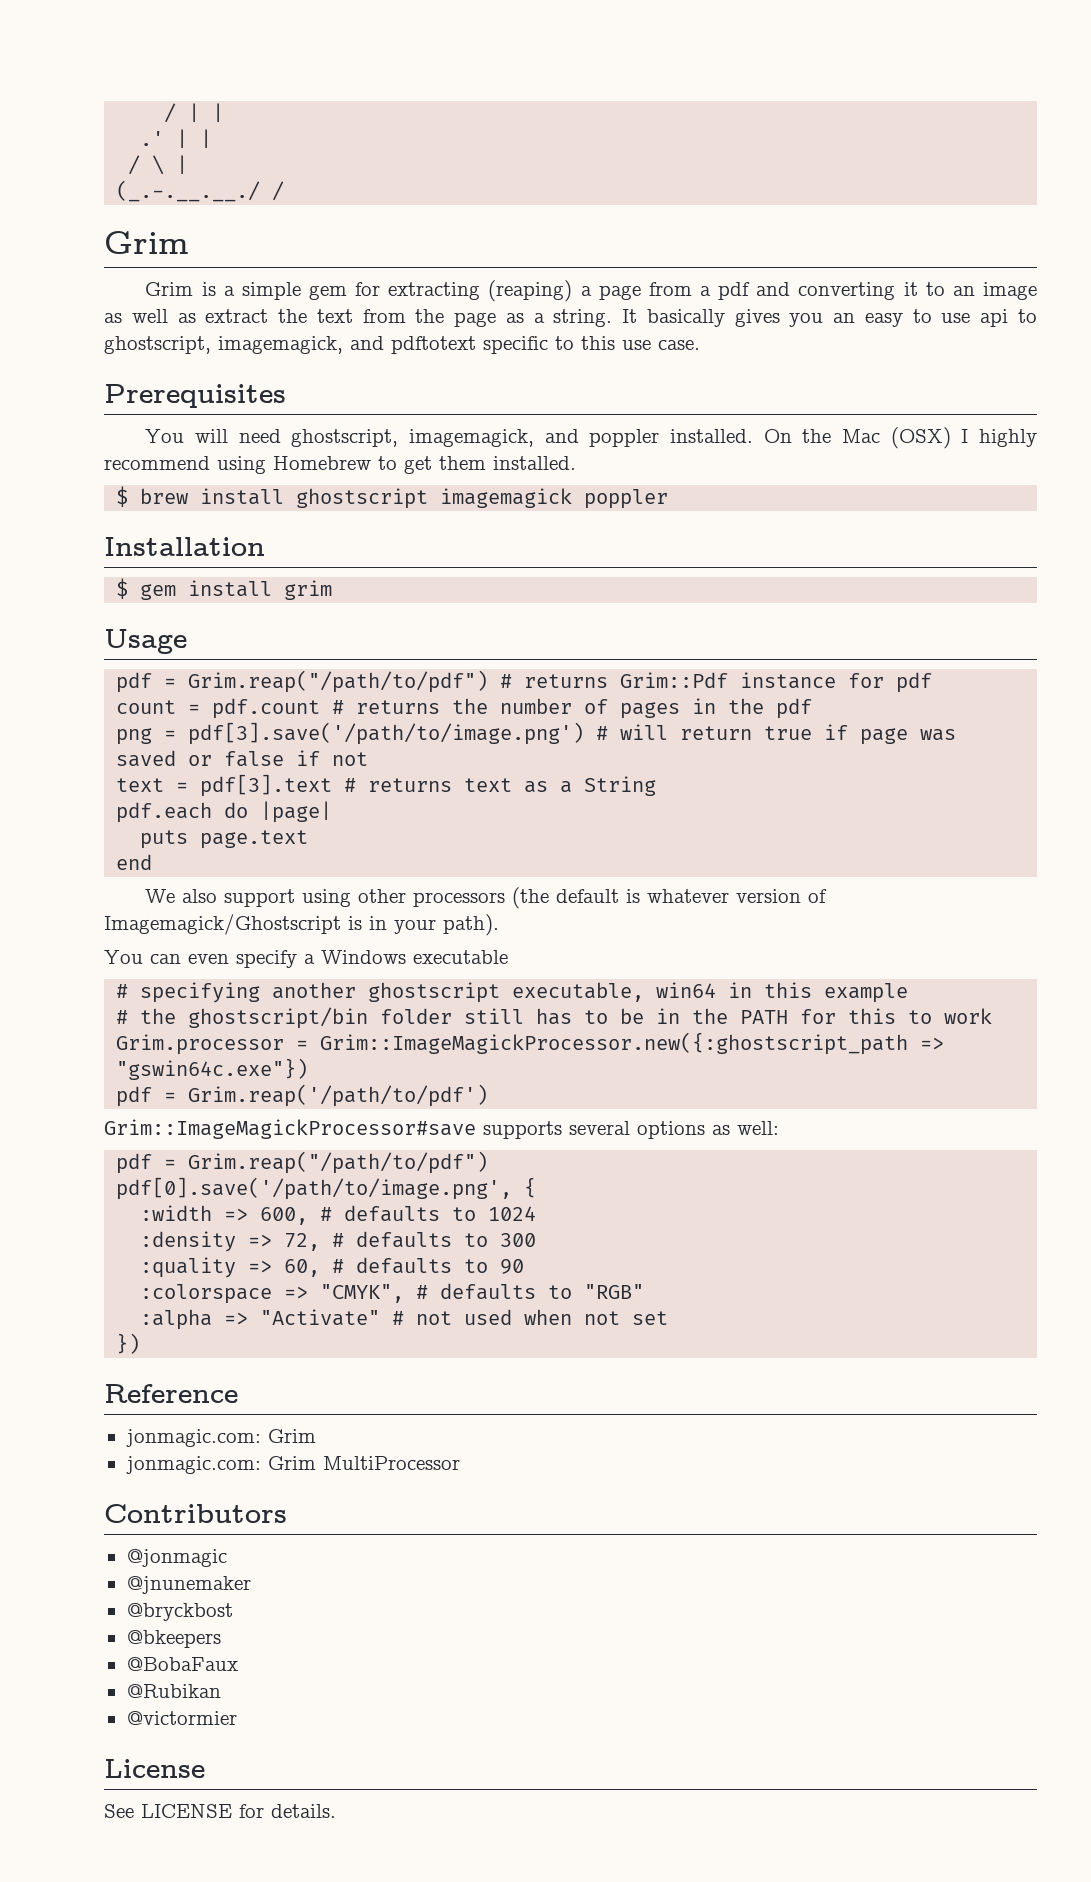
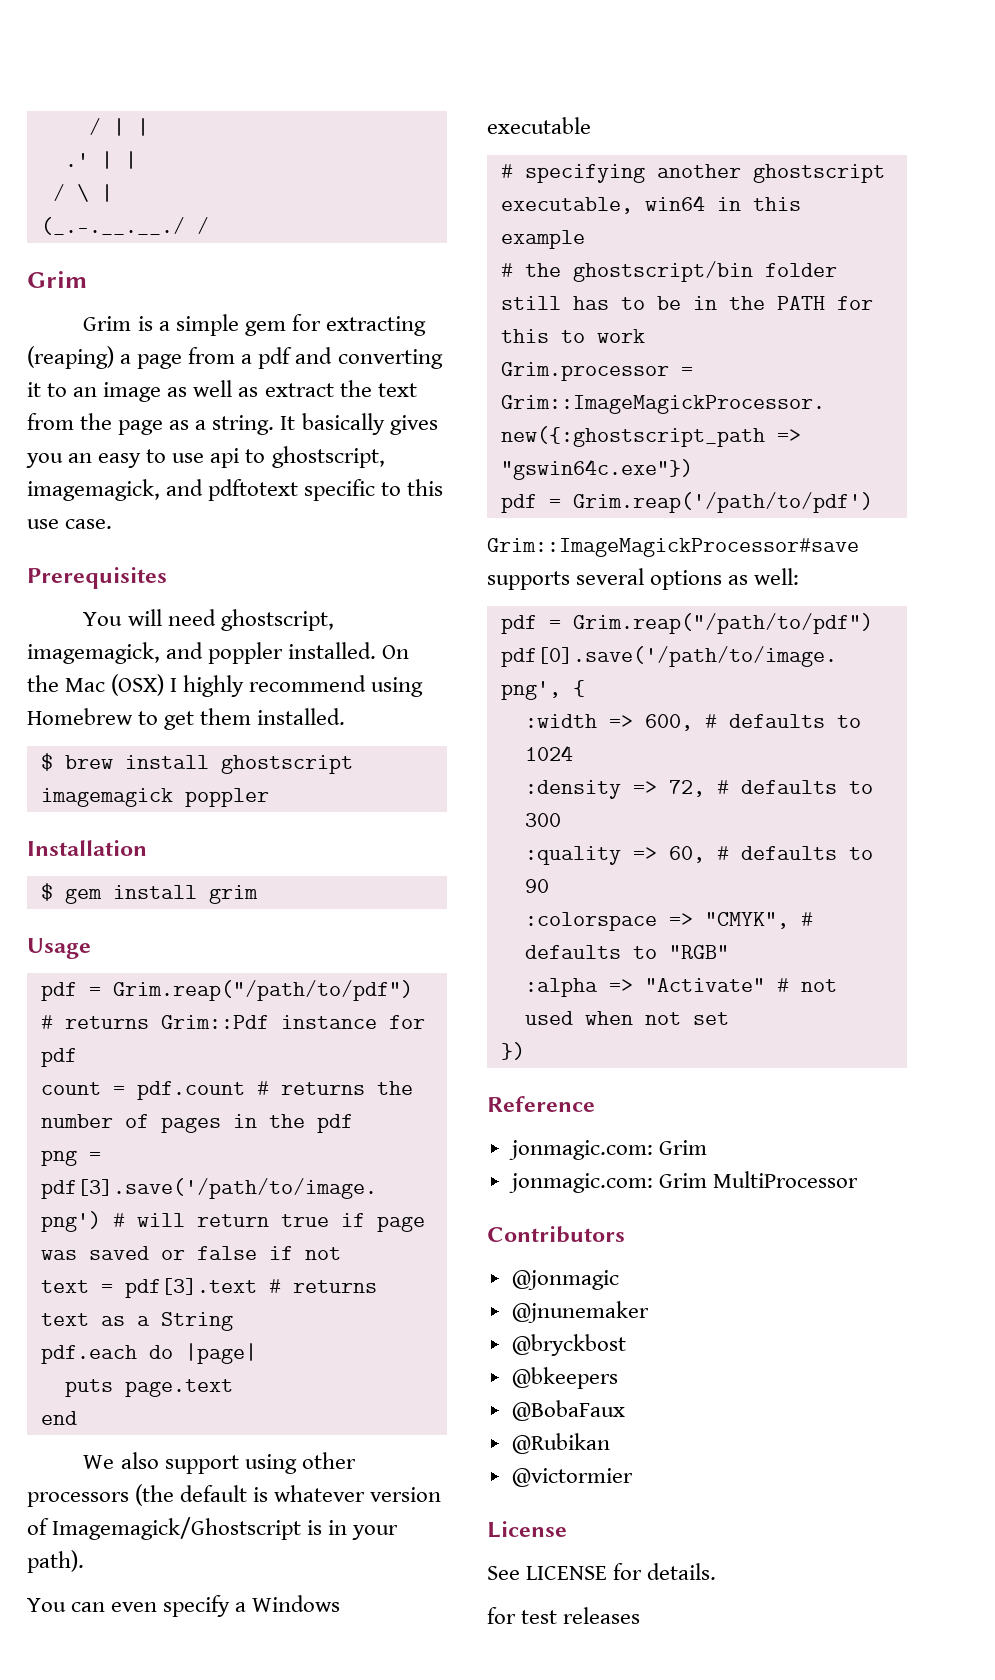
(336, 1811) none -> [487,1607,641,1624] // for test releases

